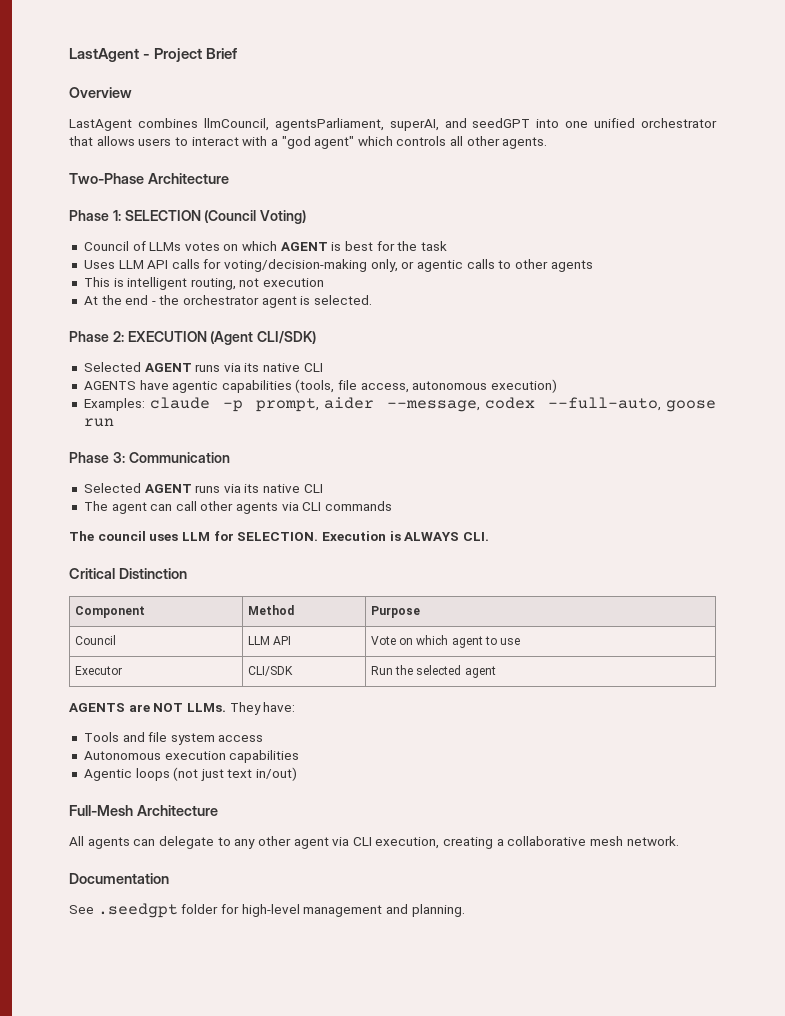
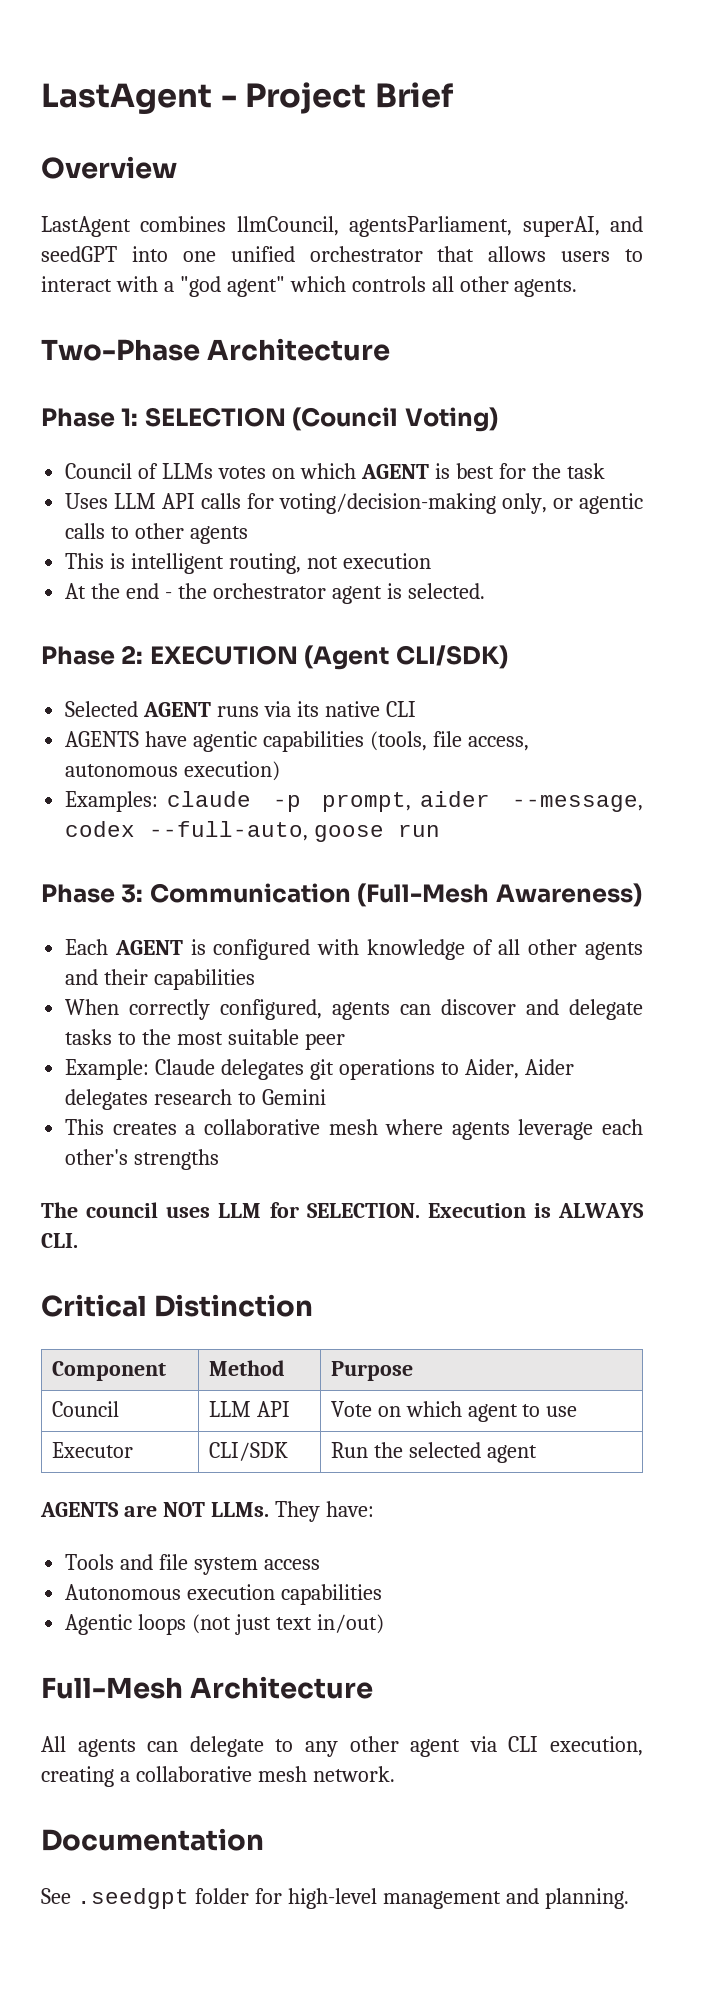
[83,483,323,493] [83,501,393,514] // Selected AGENT runs via its native CLI // The agent can call other agents via CLI commands -> [357,883,642,907] [65,939,643,960] [65,969,256,990] [65,999,643,1020] [65,1029,345,1050] [65,1059,574,1080] [65,1089,327,1110] [65,1119,644,1140] [65,1149,220,1170] (Full-Mesh Awareness) // Each AGENT is configured with knowledge of all other agents and their capabilities // When correctly configured, agents can discover and delegate tasks to the most suitable peer // Example: Claude delegates git operations to Aider, Aider delegates research to Gemini // This creates a collaborative mesh where agents leverage each other's strengths

